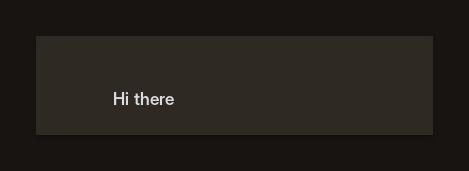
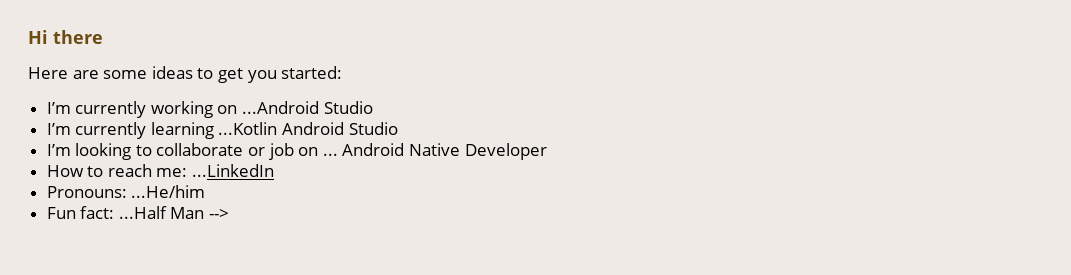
(174, 98) none -> [28,66,343,83] [46,101,373,118] [46,122,398,139] [46,143,547,160] [46,164,275,177] [46,185,206,198] [46,206,230,219] // Here are some ideas to get you started: // I’m currently working on ...Android Studio // I’m currently learning ...Kotlin Android Studio // I’m looking to collaborate or job on ... Android Native Developer // How to reach me: ...LinkedIn // Pronouns: ...He/him // Fun fact: ...Half Man -->

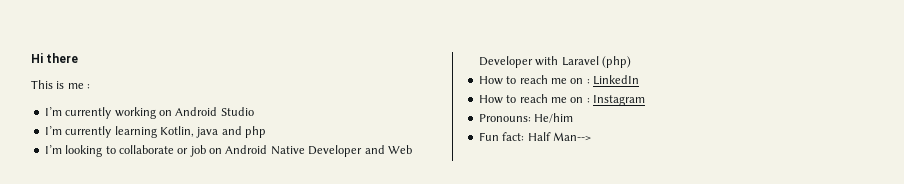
[28,66,343,83] Here are some ideas to get you started: -> [31,80,91,89] This is me :
[242,101,320,114] ...Android -> [175,107,218,116] Android
[218,122,398,135] ...Kotlin Android Studio -> [159,126,266,138] Kotlin, java and php
[322,153,338,156] ... -> (222, 151) none
[46,164,275,177] // How to reach me: ...LinkedIn -> [364,145,412,154] [478,56,631,68] [478,75,639,85] [478,94,645,106] and Web Developer with Laravel (php) // How to reach me on : LinkedIn // How to reach me on : Instagram
[131,185,206,198] ...He/him -> [534,113,574,123] He/him
[118,206,230,219] ...Half Man --> -> [527,132,591,141] Half Man-->

